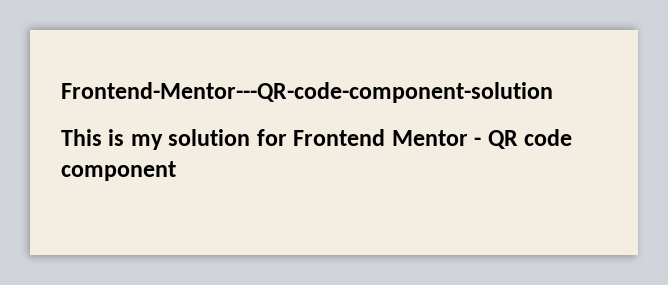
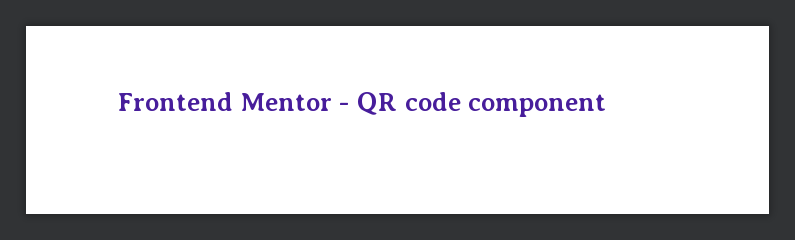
[61,82,553,103] [61,129,287,150] Frontend-Mentor---QR-code-component-solution // This is my solution for -> (118, 101) none

